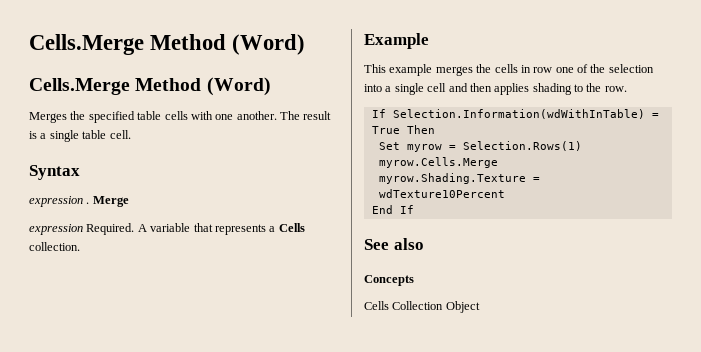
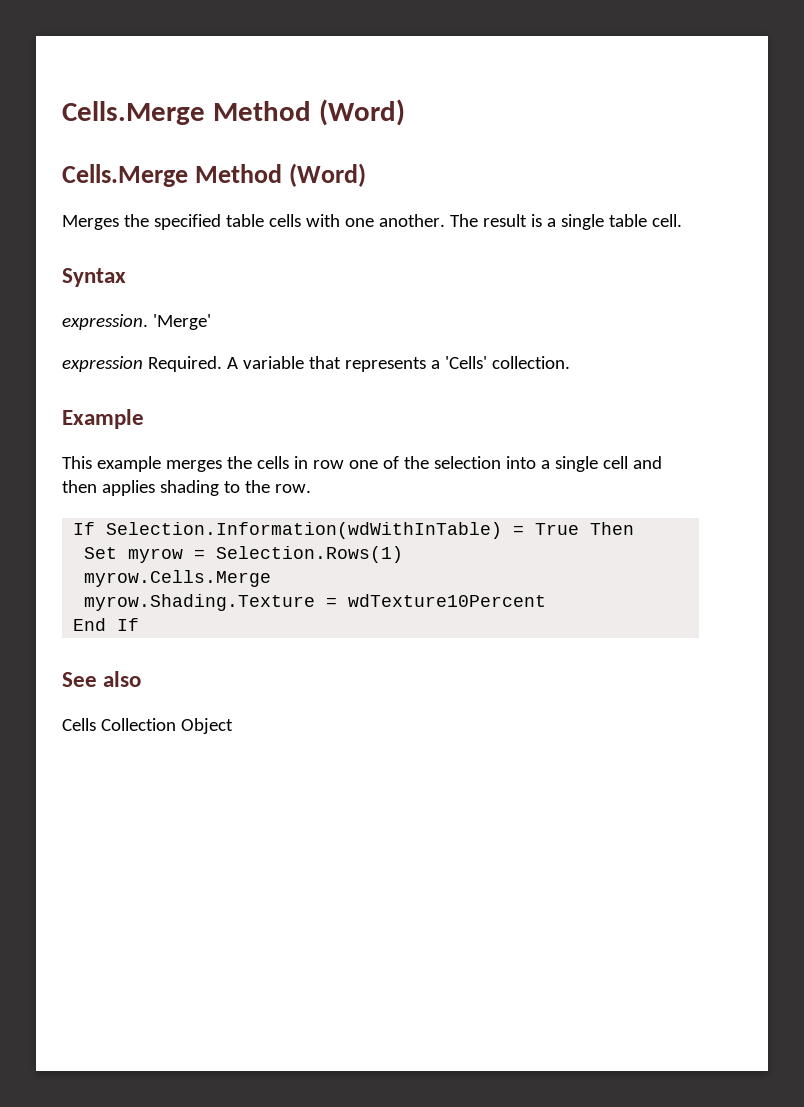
[29,196,129,207] expression . Merge -> [62,314,211,330] expression. 'Merge'
[278,223,305,232] Cells -> [444,356,487,369] 'Cells'
[364,275,414,286] // Concepts -> (142, 679) none

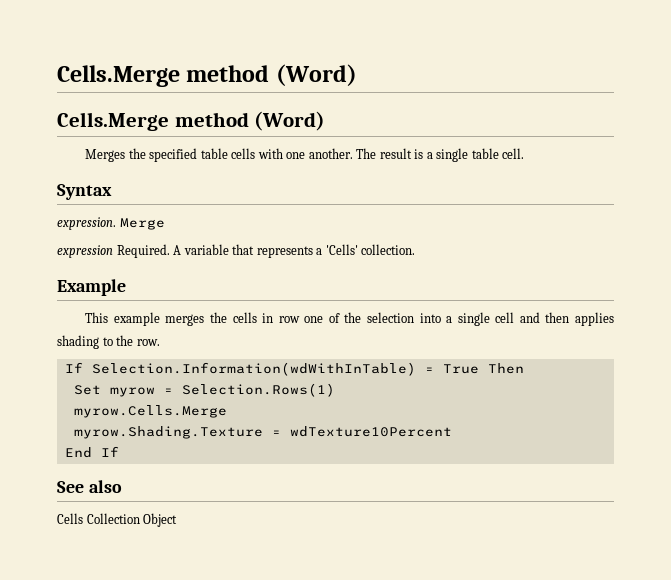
[62,101,311,125] Cells.Merge Method -> [57,65,270,87] Cells.Merge method
[195,164,283,183] Method -> [174,112,249,127] method
[152,314,211,330] 'Merge' -> [119,218,165,230] Merge

